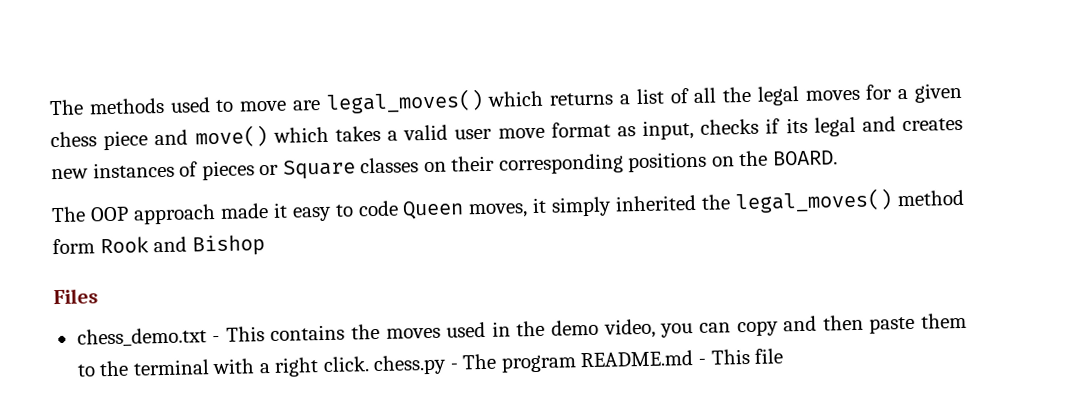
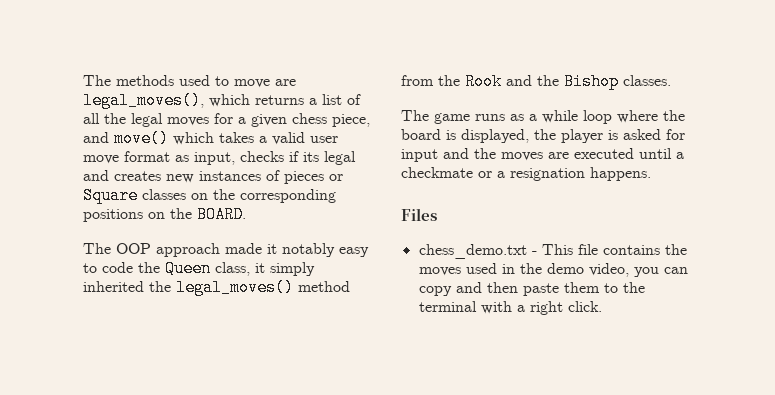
[325,88,484,114] legal_moves() -> [83,92,204,109] legal_moves(),
[103,130,149,151] piece -> [332,114,370,127] piece,
[450,155,496,172] their -> [213,189,235,200] the
(288, 210) none -> [282,243,335,257] notably
[402,200,529,220] Queen moves, -> [138,260,250,277] the Queen class,
[52,238,95,255] form -> [401,75,460,86] from the
(188, 244) none -> [537,75,559,86] the
(265, 245) none -> [623,75,671,86] [401,110,685,124] [401,129,685,143] [401,148,684,162] [401,167,651,181] classes. // The game runs as a while loop where the board is displayed, the player is asked for input and the moves are executed until a checkmate or a resignation happens.
(265, 334) none -> [577,244,598,255] file
[373,348,784,376] chess.py - The program README.md - This file -> (602, 306) none

